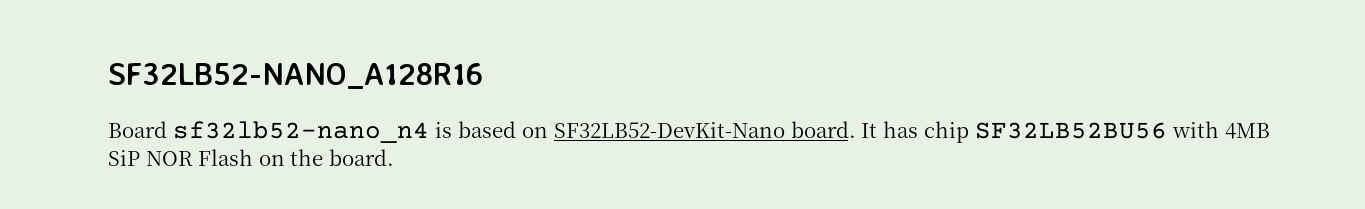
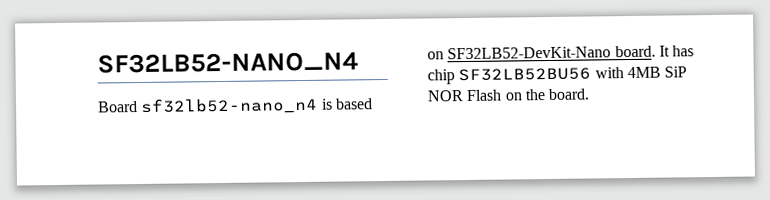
[108,63,483,89] SF32LB52-NANO_A128R16 -> [97,51,359,74] SF32LB52-NANO_N4

